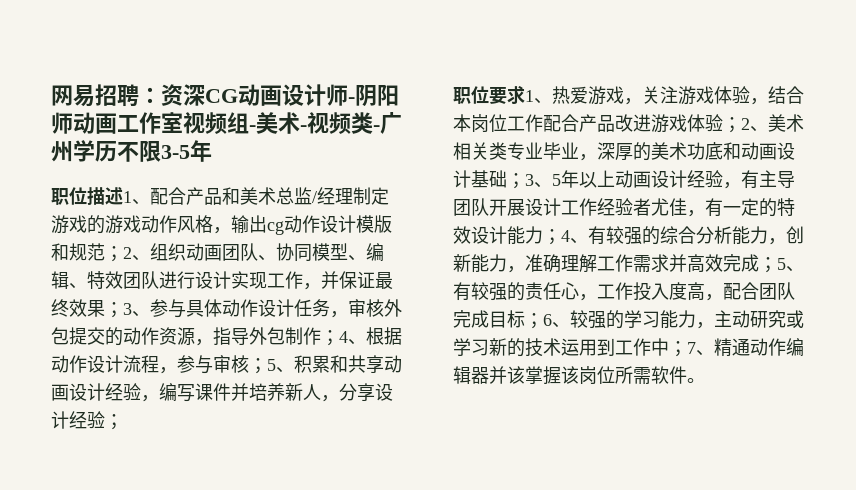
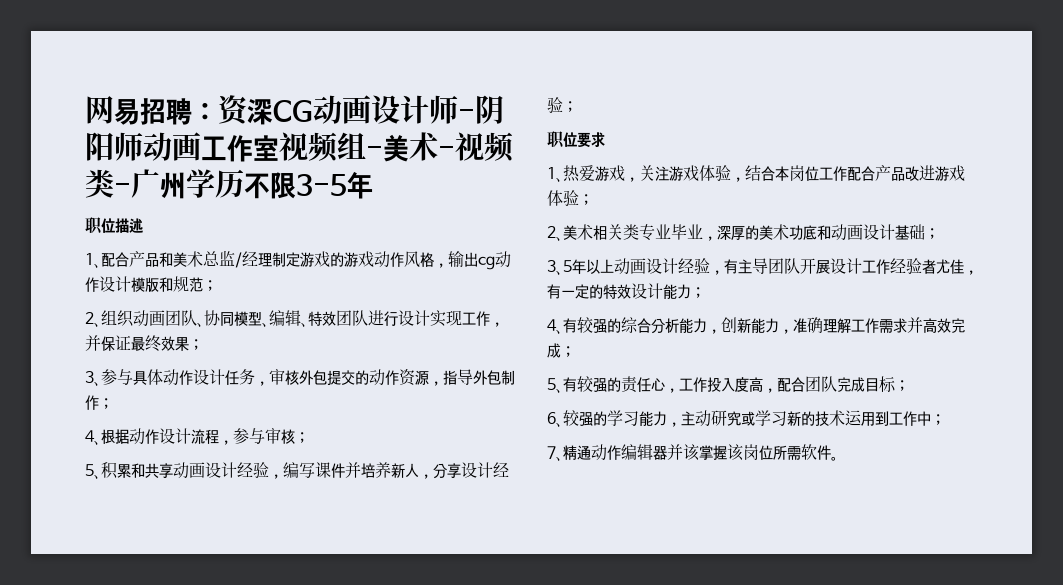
(123, 196) none -> (143, 225) //
(123, 254) none -> (217, 285) //
(123, 310) none -> (203, 344) //
(339, 338) none -> (113, 403) //
(267, 366) none -> (309, 437) //
(525, 95) none -> (605, 140) //
(741, 125) none -> (593, 199) //
(525, 181) none -> (939, 233) //
(561, 237) none -> (705, 292) //
(777, 265) none -> (575, 351) //
(543, 321) none -> (909, 385) //
(687, 349) none -> (945, 419) //

